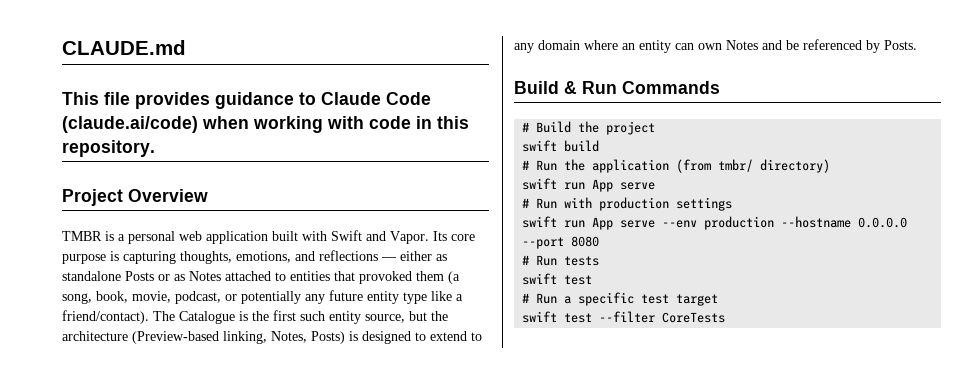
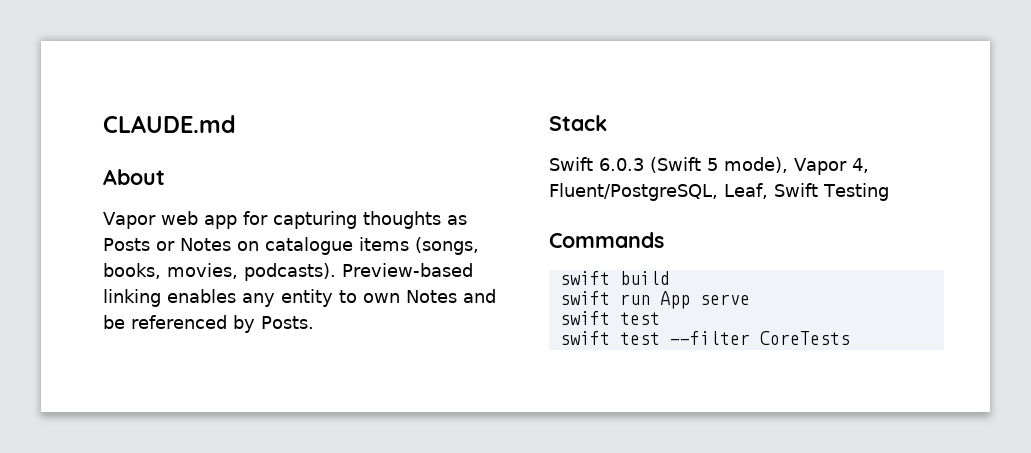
[62,92,431,109] [62,116,469,133] [62,140,155,157] [62,189,208,206] [62,230,475,244] [62,250,447,264] [62,271,460,284] [62,290,463,304] [62,310,448,324] [62,331,482,344] [514,40,694,53] This file provides guidance to Claude Code (claude.ai/code) when working with code in this repository. // Project Overview // TMBR is a personal web application built with Swift and Vapor. Its core purpose is capturing thoughts, emotions, and reflections — either as standalone Posts or as Notes attached to entities that provoked them (a song, book, movie, podcast, or potentially any future entity type like a friend/contact). The Catalogue is the first such entity source, but the architecture (Preview-based linking, Notes, Posts) is designed to extend to any domain where an entity can -> [103,169,165,185] [103,211,467,229] [103,237,479,255] [103,263,473,281] [103,289,357,307] About // Vapor web app for capturing thoughts as Posts or Notes on catalogue items (songs, books, movies, podcasts). Preview-based linking enables any entity to
[514,81,720,94] [522,121,656,135] [522,140,600,152] [522,159,831,173] [522,178,656,192] [522,197,733,211] [522,216,908,230] [522,236,600,249] [522,255,600,266] [522,273,593,285] [522,292,719,306] Build & Run Commands // # Build the project // swift build // # Run the application (from tmbr/ directory) // swift run App serve // # Run with production settings // swift run App serve --env production --hostname 0.0.0.0 --port 8080 // # Run tests // swift test // # Run a specific test target -> [549,115,607,131] [549,157,869,175] [549,183,889,201] [549,232,664,248] [559,271,670,285] [559,291,750,309] [559,311,660,325] Stack // Swift 6.0.3 (Swift 5 mode), Vapor 4, Fluent/PostgreSQL, Leaf, Swift Testing // Commands // swift build // swift run App serve // swift test

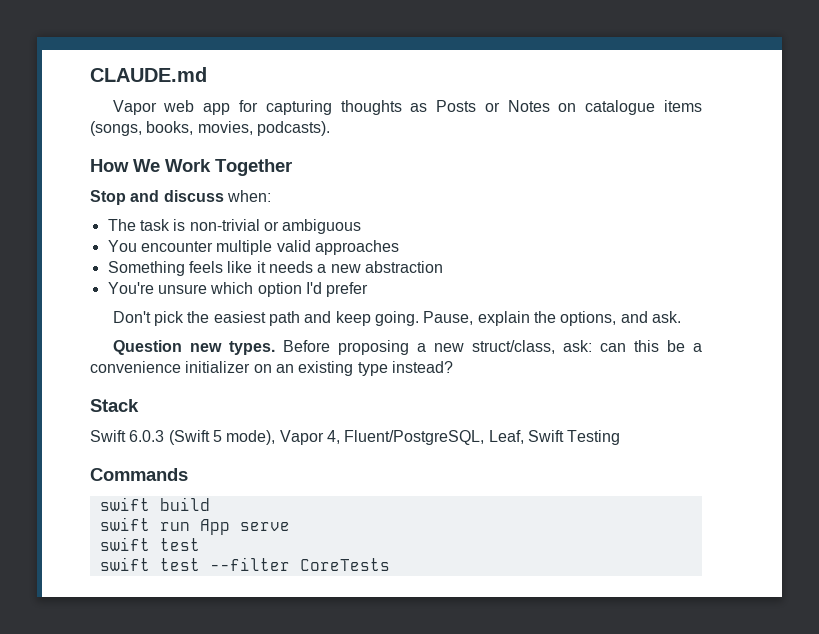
[103,169,165,185] // About -> (207, 74) none
[342,263,473,277] [103,289,496,307] [103,315,314,333] Preview-based linking enables any entity to own Notes and be referenced by Posts. -> [90,159,292,176] [90,190,271,205] [107,219,362,234] [107,240,399,255] [107,261,443,276] [107,282,369,297] [112,311,681,326] [112,340,702,355] [90,361,453,376] // How We Work Together // Stop and discuss when: // The task is non-trivial or ambiguous // You encounter multiple valid approaches // Something feels like it needs a new abstraction // You're unsure which option I'd prefer // Don't pick the easiest path and keep going. Pause, explain the options, and ask. // Question new types. Before proposing a new struct/class, ask: can this be a convenience initializer on an existing type instead?

